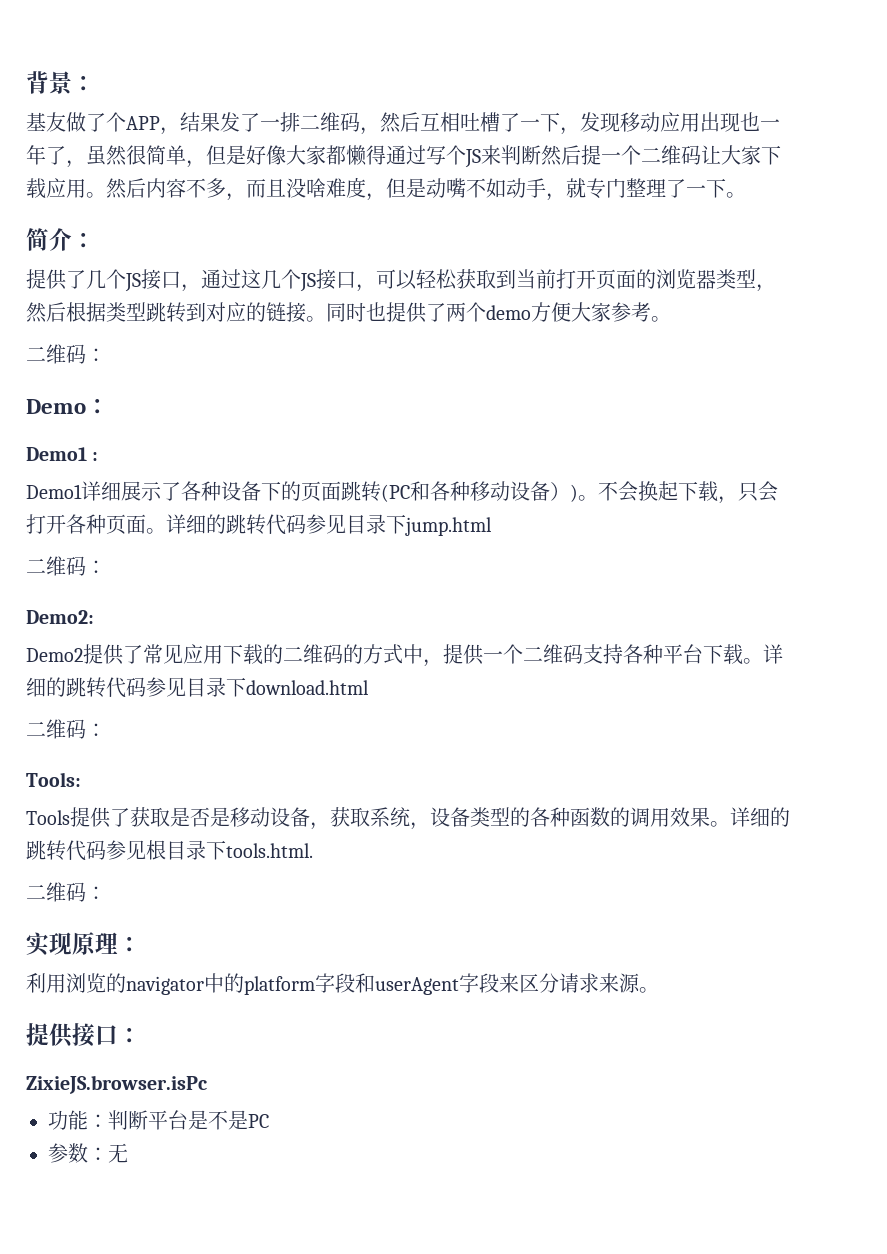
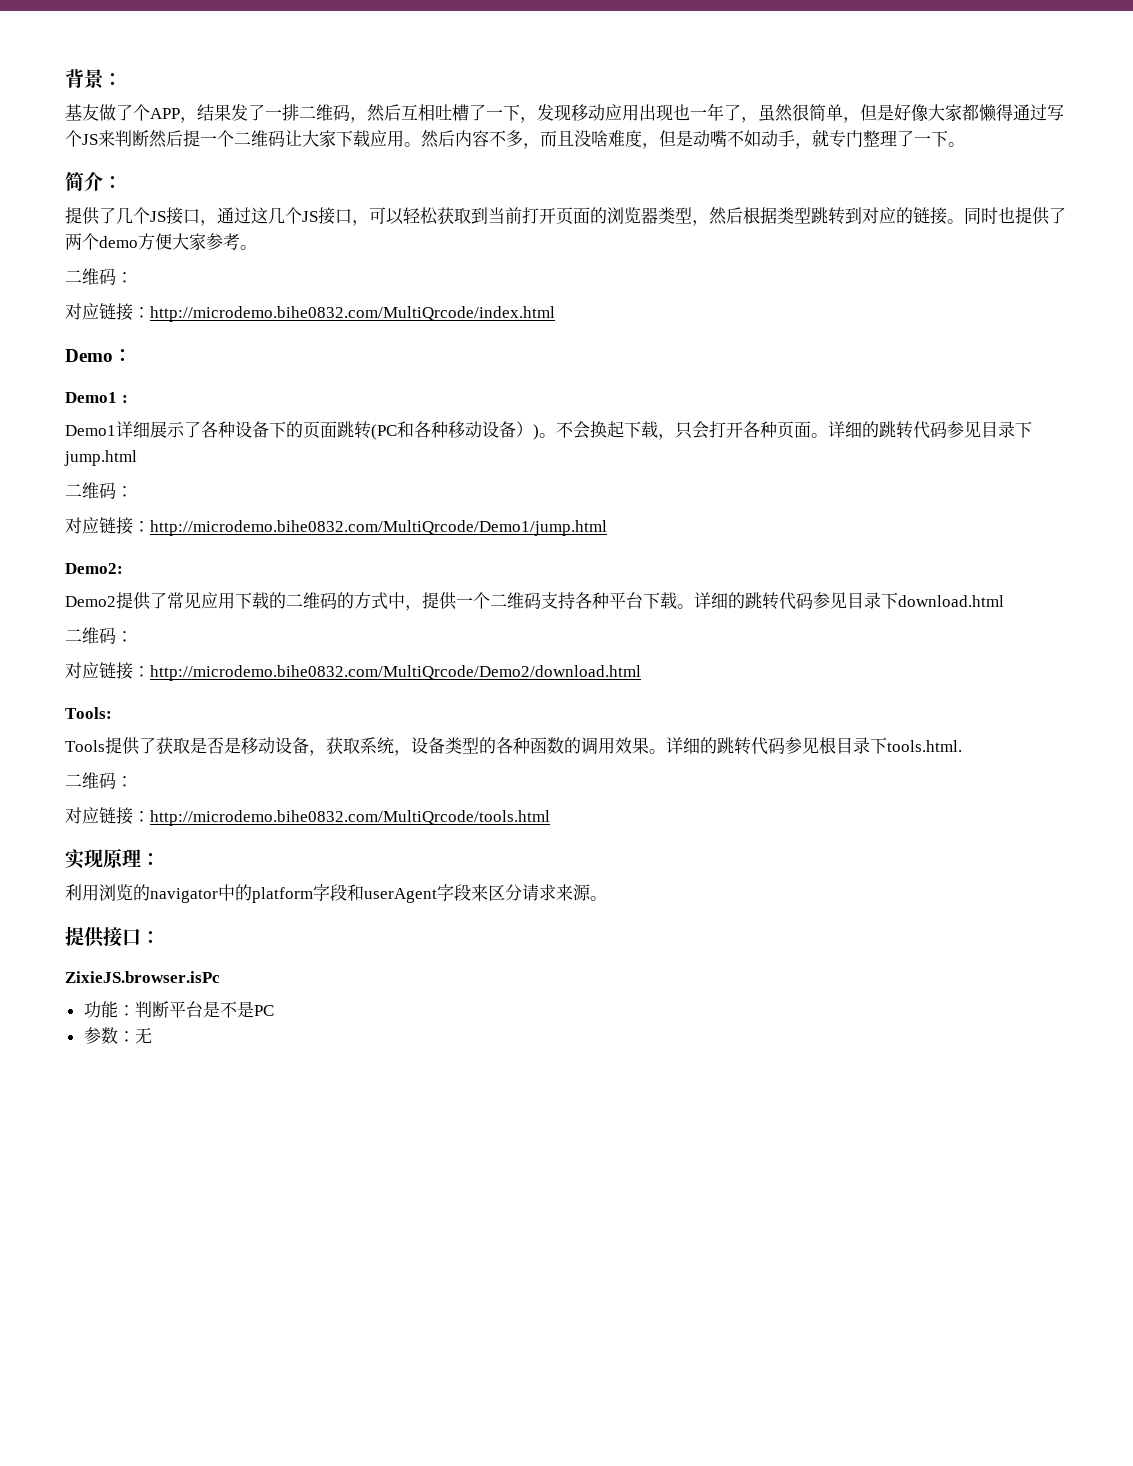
(106, 355) none -> [65,303,555,322] // 对应链接：http://microdemo.bihe0832.com/MultiQrcode/index.html
(106, 567) none -> [65,517,607,536] // 对应链接：http://microdemo.bihe0832.com/MultiQrcode/Demo1/jump.html
(106, 730) none -> [65,662,641,681] // 对应链接：http://microdemo.bihe0832.com/MultiQrcode/Demo2/download.html
(106, 893) none -> [65,807,550,826] // 对应链接：http://microdemo.bihe0832.com/MultiQrcode/tools.html

